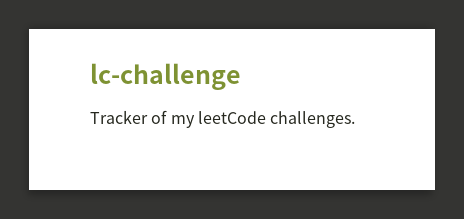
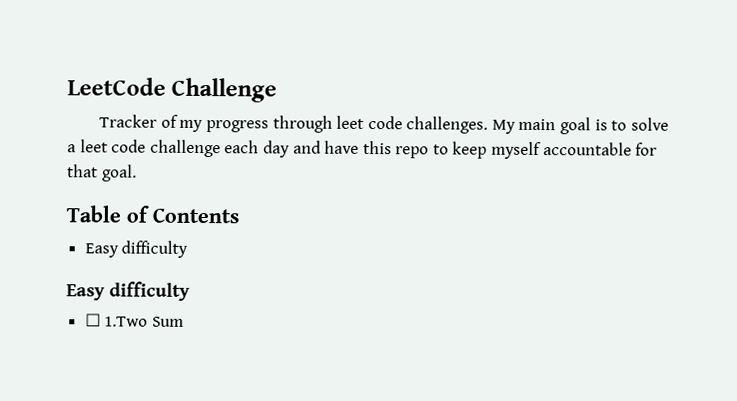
[90,63,241,90] lc-challenge -> [67,77,278,103] LeetCode Challenge
[197,111,356,128] leetCode challenges. -> [205,115,669,135] [67,139,658,160] [67,164,137,182] [66,205,239,224] [84,240,189,258] [66,281,191,301] [84,313,184,327] progress through leet code challenges. My main goal is to solve a leet code challenge each day and have this repo to keep myself accountable for that goal. // Table of Contents // Easy difficulty // Easy difficulty // ☐ 1.Two Sum

